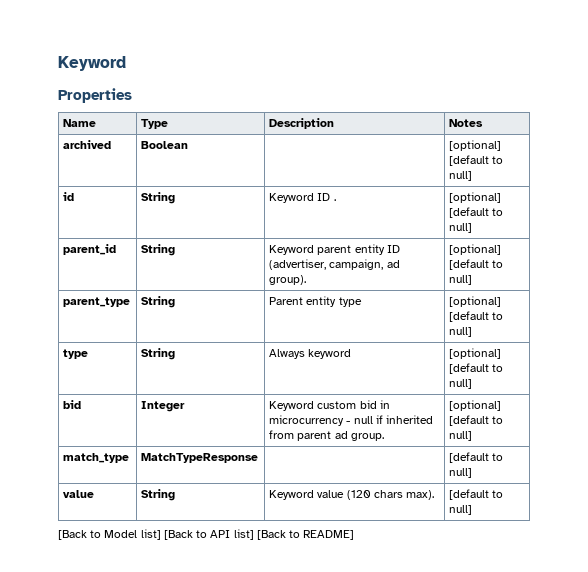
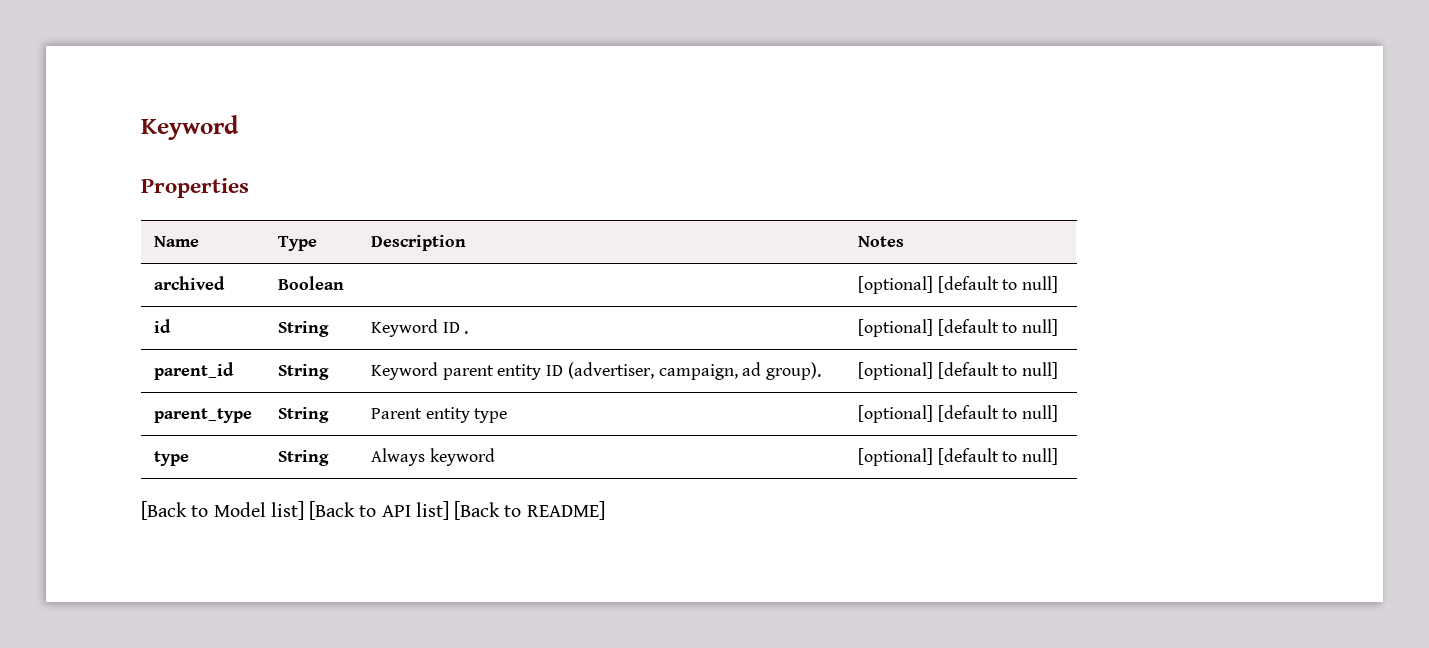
[63,400,82,409] [141,401,186,412] [269,400,390,411] [269,415,434,426] [269,430,384,441] [449,400,502,411] [449,415,504,426] [449,431,473,441] [63,453,130,463] [141,453,259,463] [449,452,504,463] [449,468,473,478] [63,490,95,498] [141,489,176,501] [269,490,435,500] [449,489,504,500] [449,505,473,515] // bid | Integer | Keyword custom bid in microcurrency - null if inherited from parent ad group. | [optional] [default to null] // match_type | MatchTypeResponse | | [default to null] // value | String | Keyword value (120 chars max). | [default to null] -> (1059, 456) none

